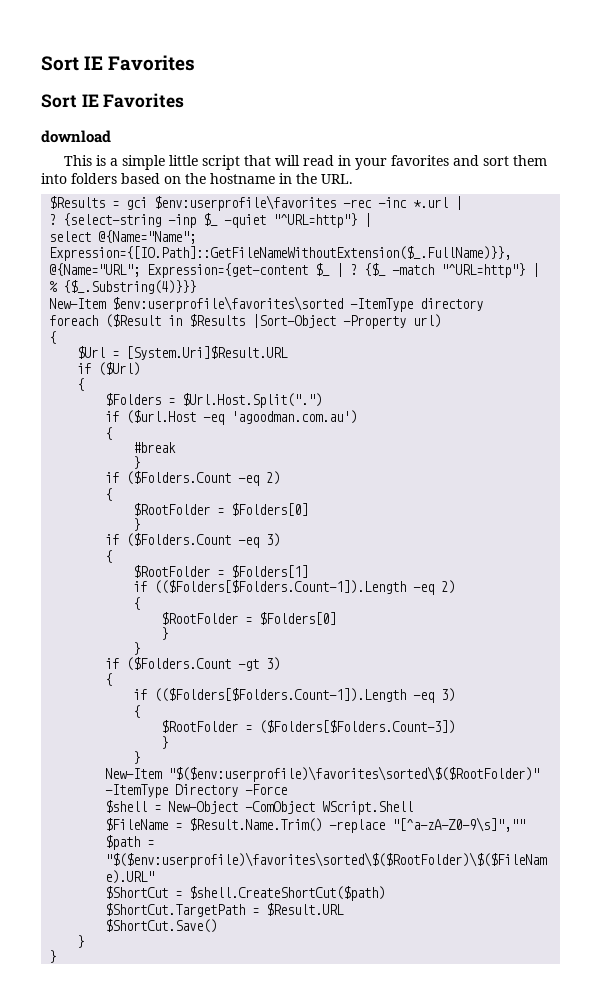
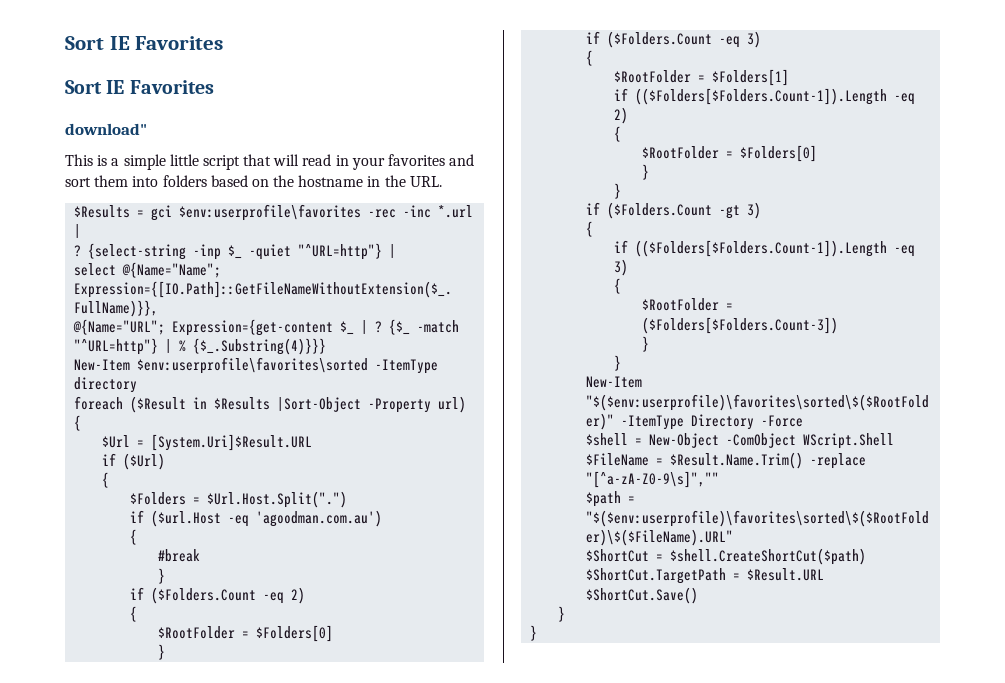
[41,130,111,143] download -> [65,123,147,135] download"

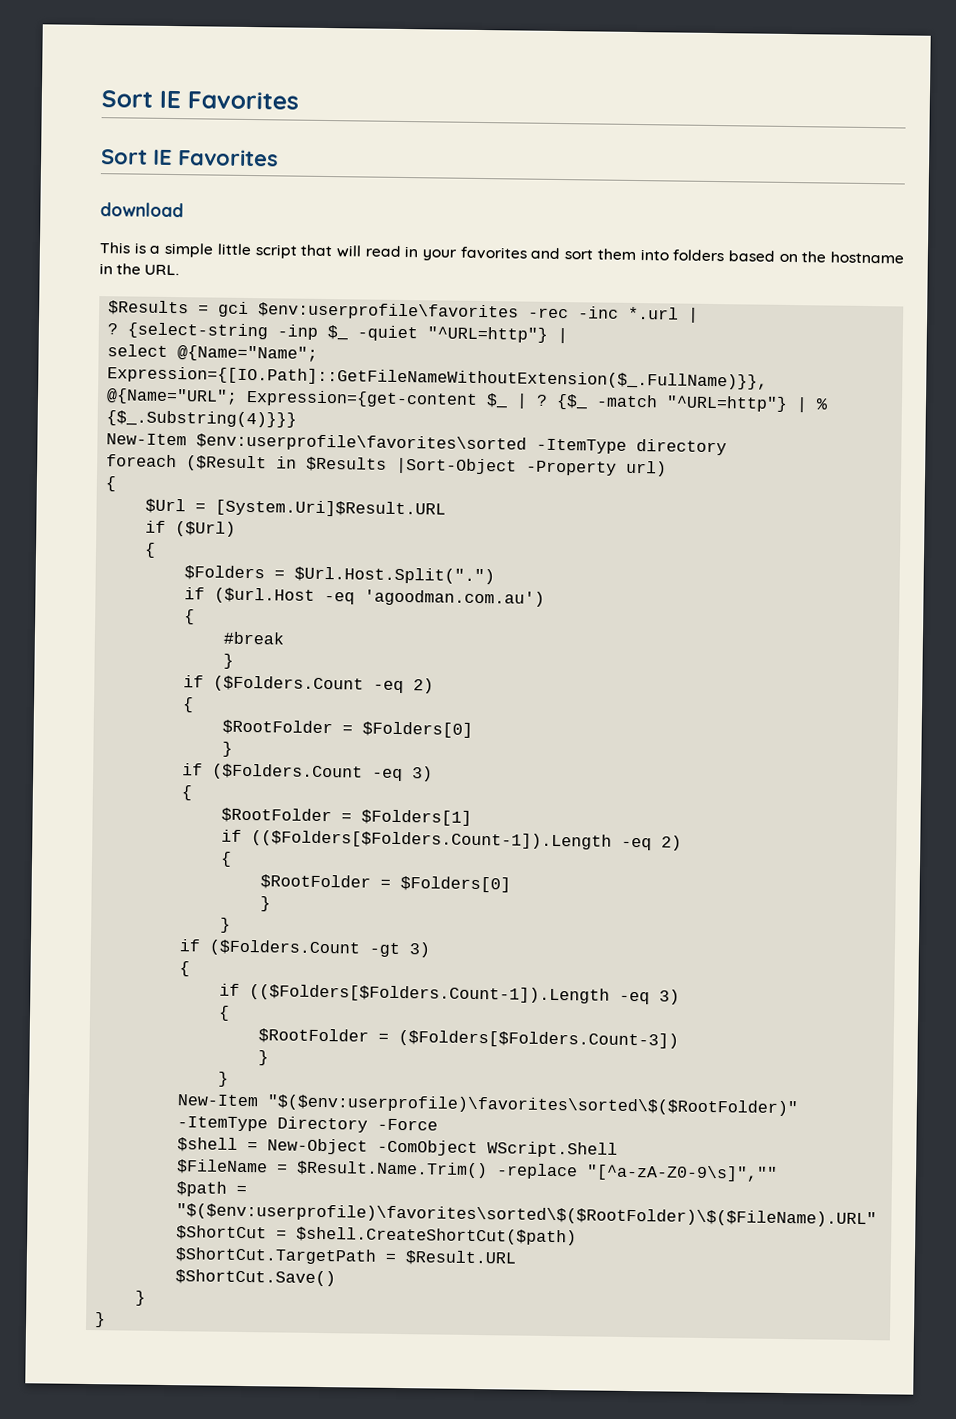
[65,123,147,135] download" -> [100,202,184,218] download

